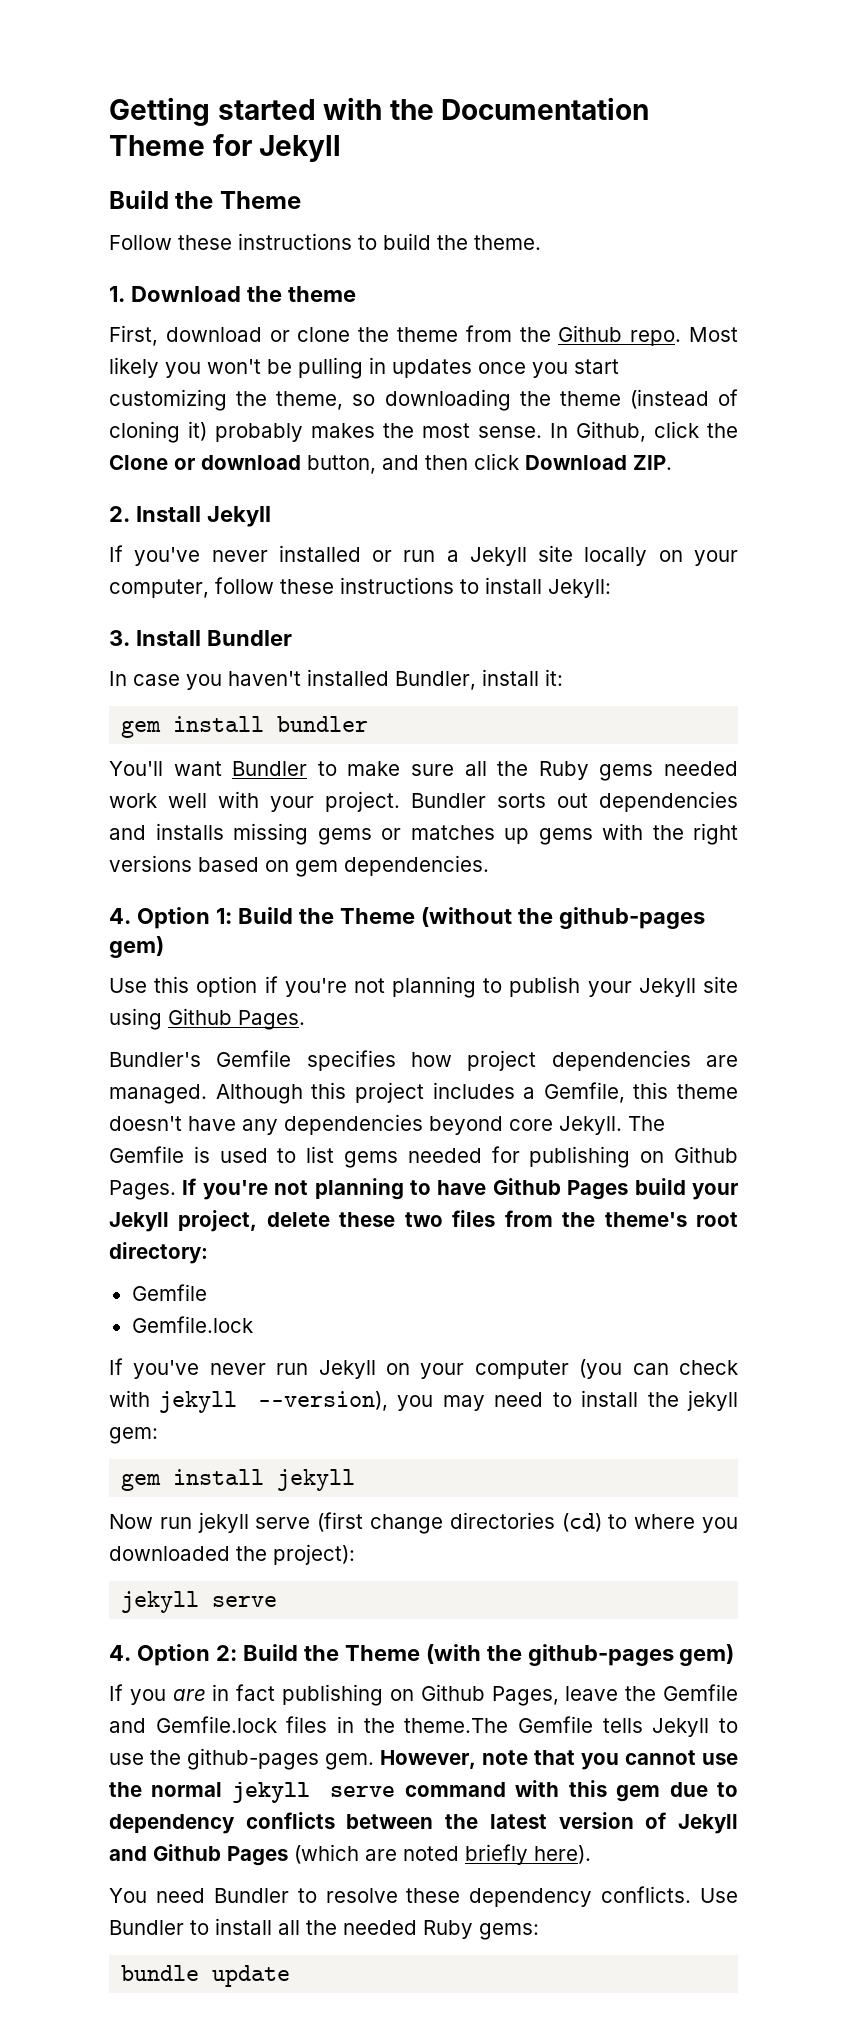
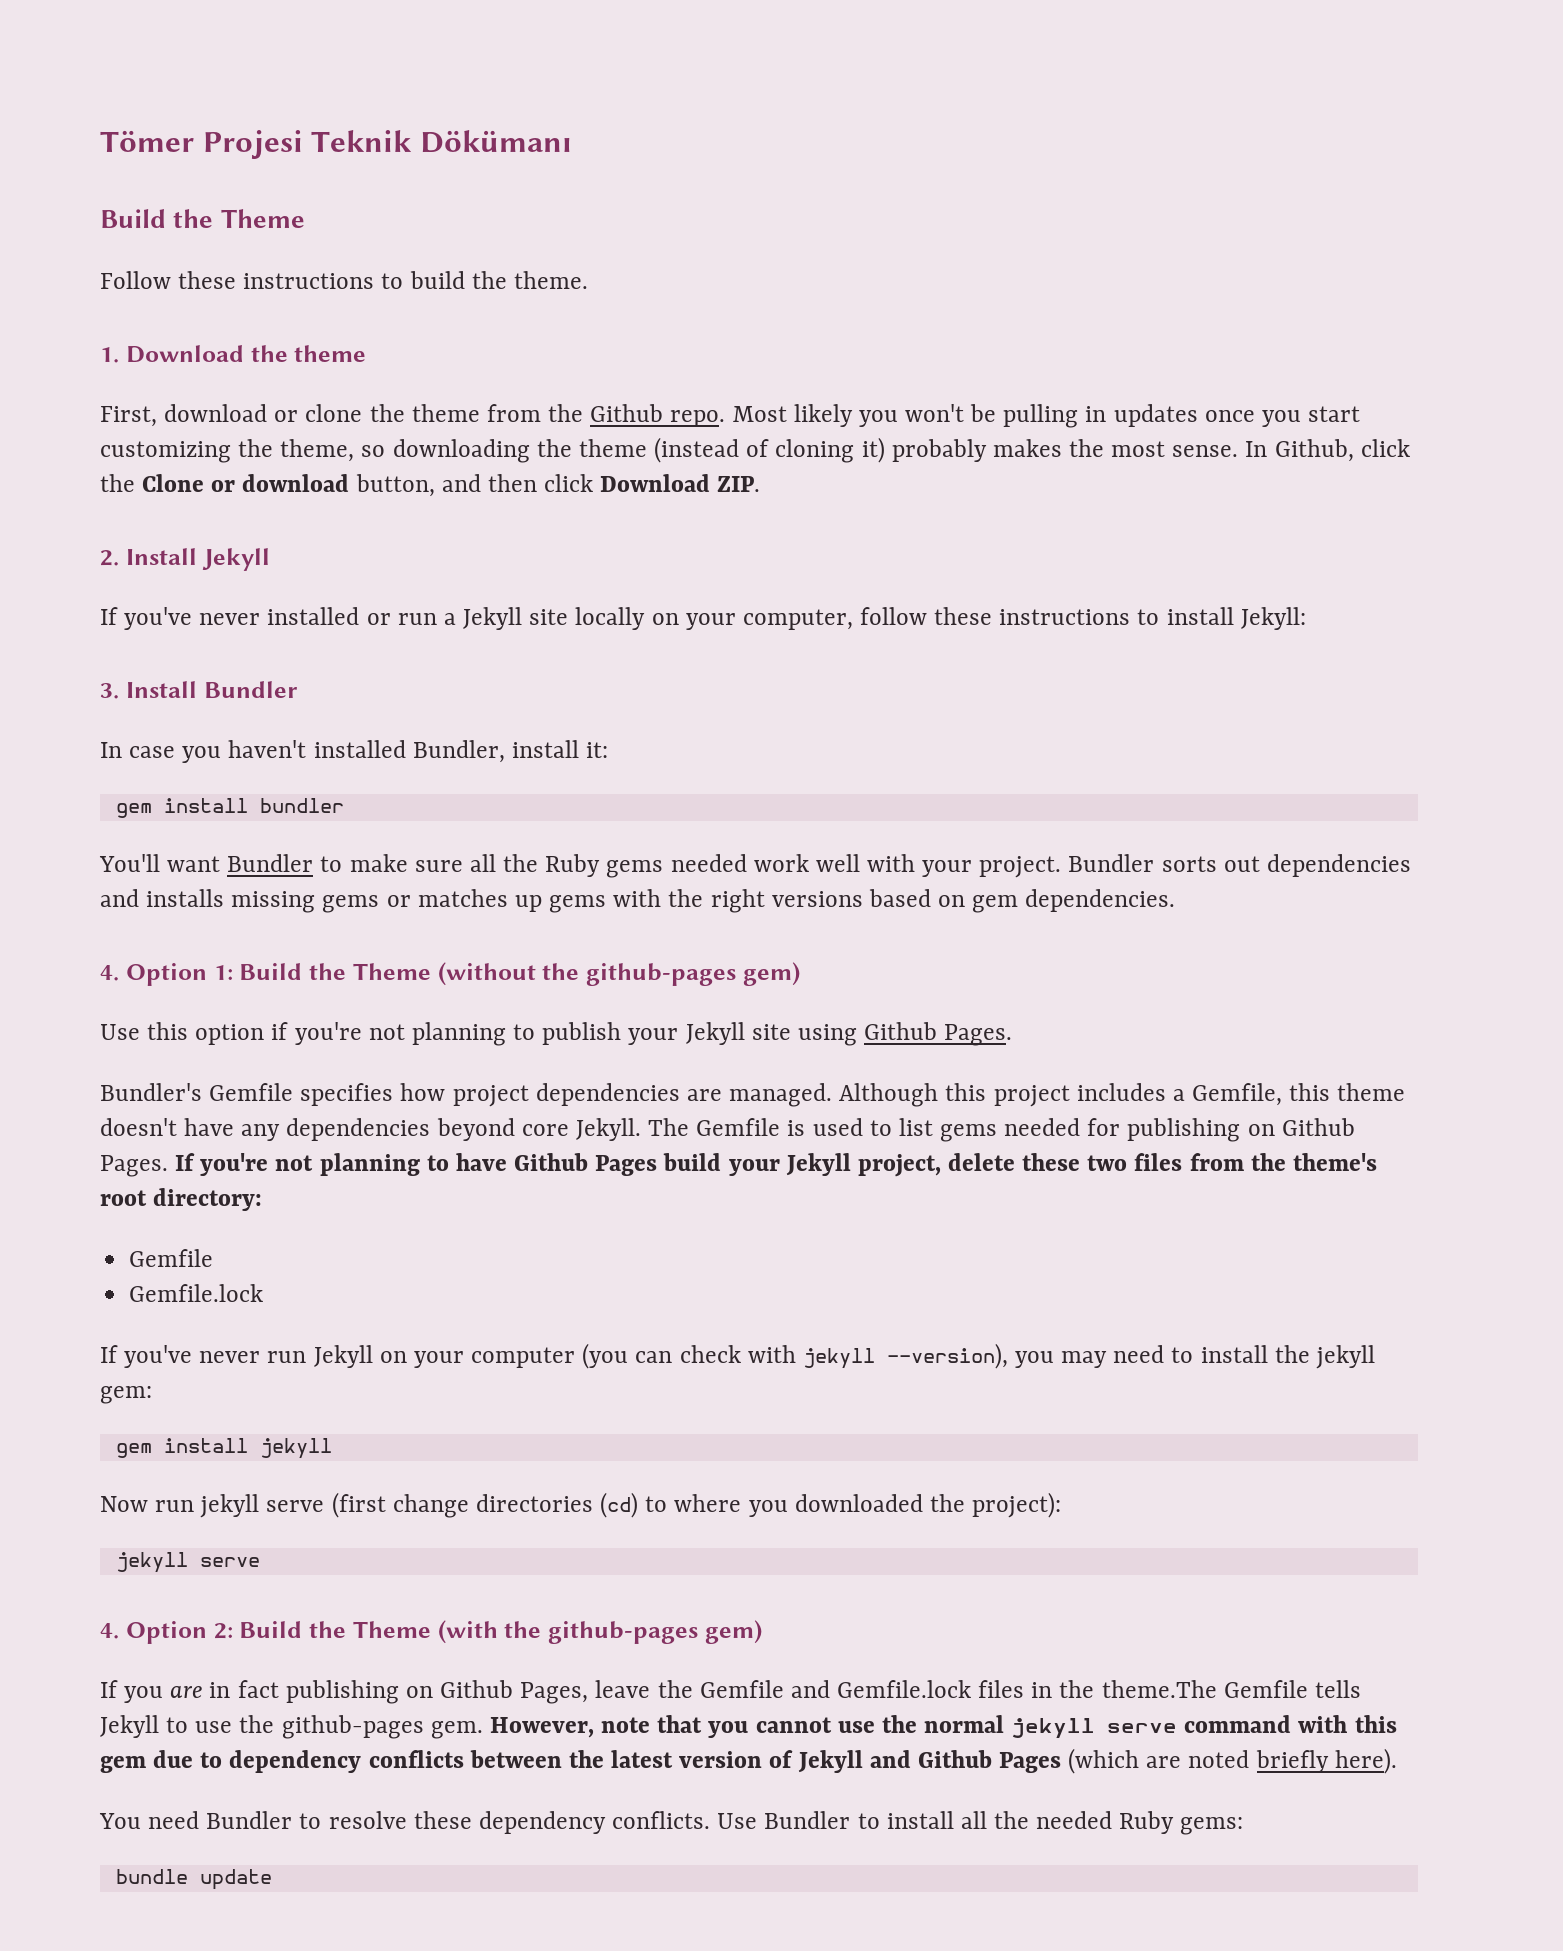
[109,97,650,126] [109,134,342,162] Getting started with the Documentation Theme for Jekyll -> [100,130,572,159] Tömer Projesi Teknik Dökümanı

